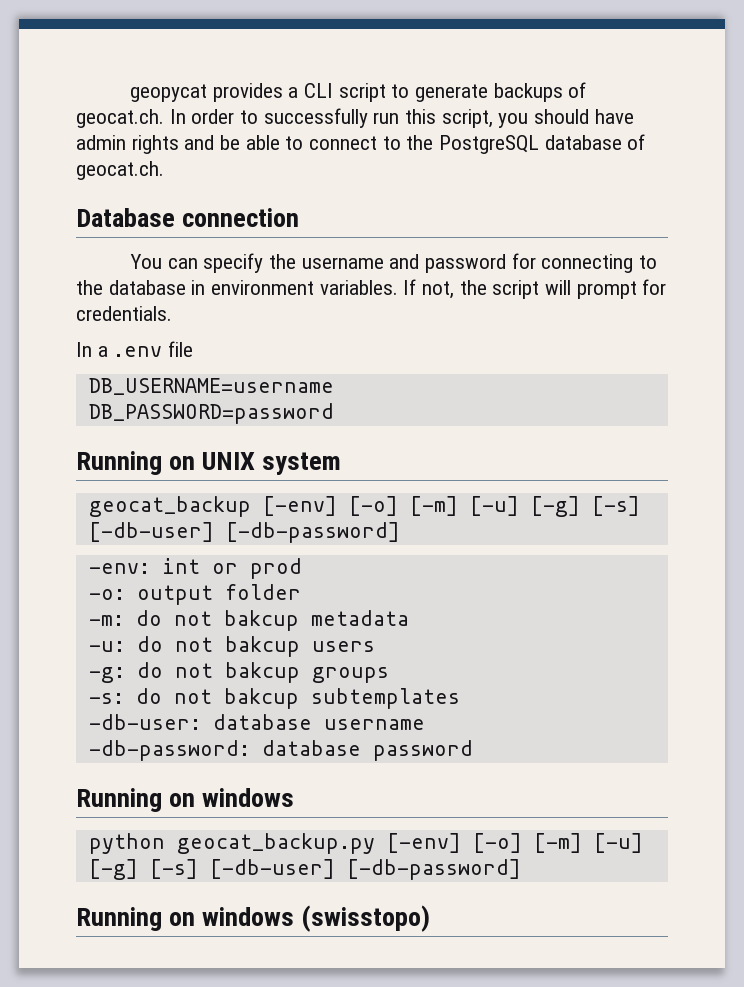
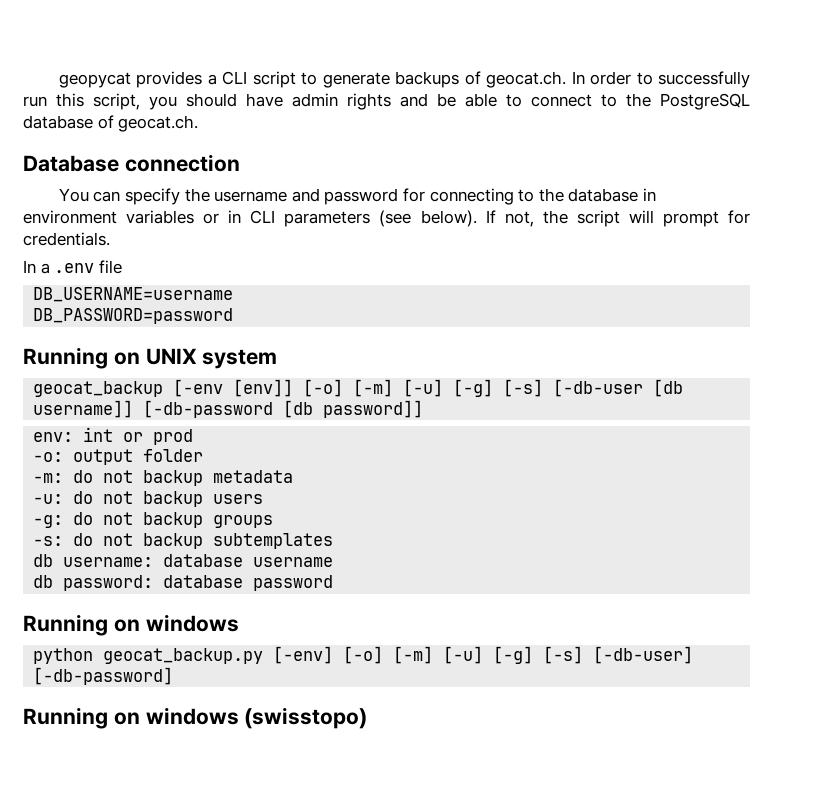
[319,280,398,295] variables. -> [126,210,477,227] variables or in CLI parameters (see below).
[262,496,640,517] [88,522,400,543] [88,563,150,574] [-env] [-o] [-m] [-u] [-g] [-s] [-db-user] [-db-password] // -env: -> [173,379,684,397] [33,400,424,418] [33,432,74,442] [-env [env]] [-o] [-m] [-u] [-g] [-s] [-db-user [db username]] [-db-password [db password]] // env:
[223,610,299,631] bakcup -> [143,470,204,486] backup
[224,636,300,657] bakcup -> [143,491,204,507] backup
[224,662,300,683] bakcup -> [143,512,204,528] backup
[223,688,299,709] bakcup -> [143,533,204,549] backup
[88,714,201,730] -db-user: -> [33,554,154,567] db username:
[88,740,250,761] -db-password: -> [33,575,154,591] db password:

